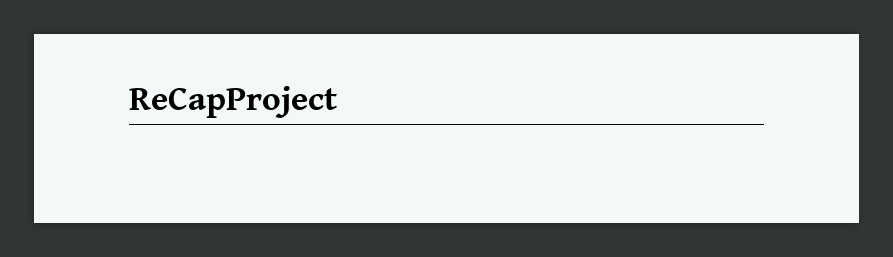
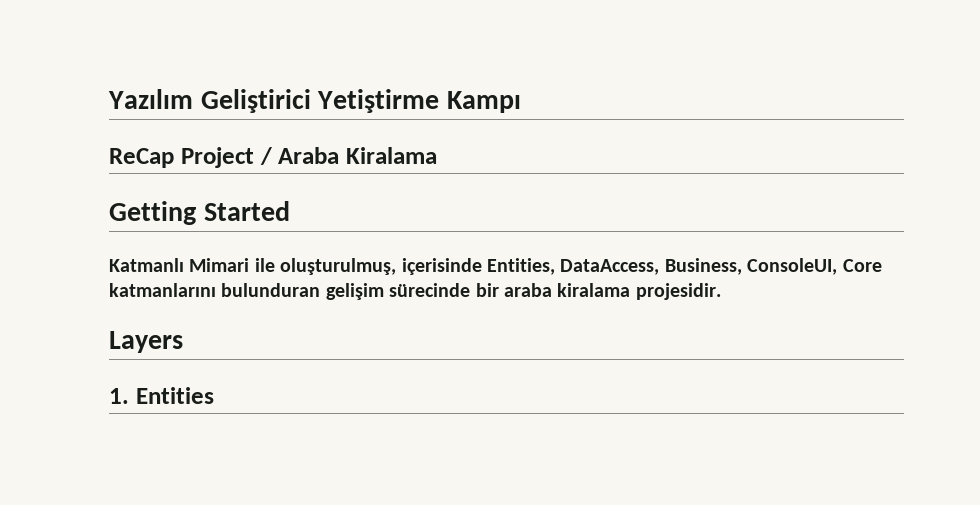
[129,86,337,118] ReCapProject -> [108,89,521,113] [109,147,437,168] [109,201,290,225] [109,258,882,275] [109,283,721,300] [109,331,183,353] [109,387,214,404] Yazılım Geliştirici Yetiştirme Kampı // ReCap Project / Araba Kiralama // Getting Started // Katmanlı Mimari ile oluşturulmuş, içerisinde Entities, DataAccess, Business, ConsoleUI, Core katmanlarını bulunduran gelişim sürecinde bir araba kiralama projesidir. // Layers // 1. Entities

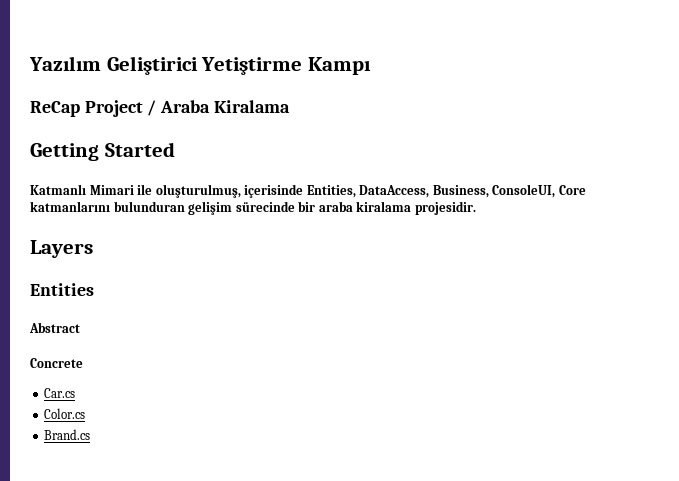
[109,388,129,404] 1. -> (93, 249) none
(214, 395) none -> [29,322,80,333] [30,358,83,368] [44,388,76,398] [44,408,86,419] [44,429,91,440] // Abstract // Concrete // Car.cs // Color.cs // Brand.cs

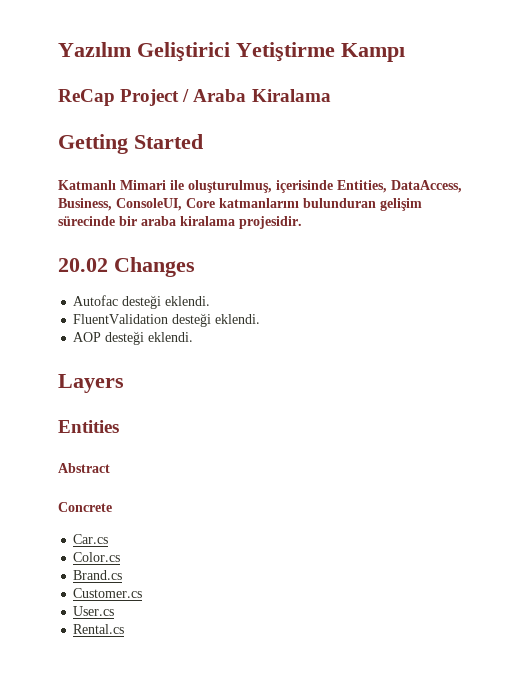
(476, 208) none -> [58,257,195,277] [73,295,211,309] [73,313,261,327] [73,331,194,345] // 20.02 Changes // Autofac desteği eklendi. // FluentValidation desteği eklendi. // AOP desteği eklendi.
(91, 434) none -> [73,588,143,598] [73,606,115,616] [73,624,125,634] // Customer.cs // User.cs // Rental.cs

